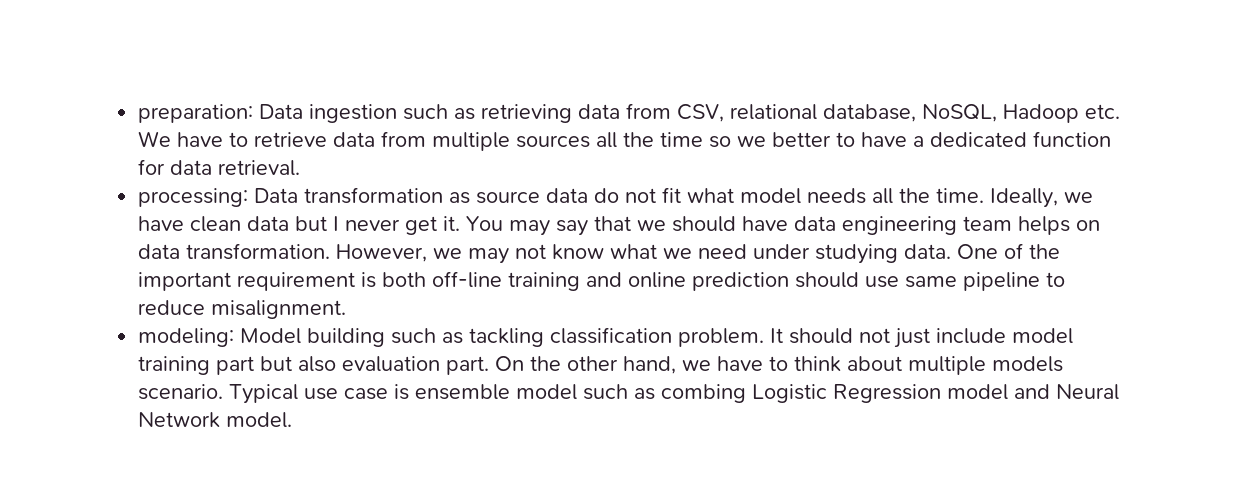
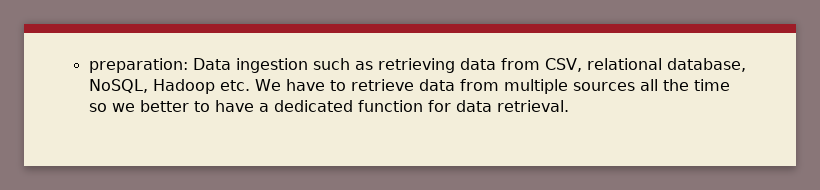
[138,187,1094,208] [138,216,1101,236] [138,243,1061,264] [138,271,1066,291] [138,300,347,319] [138,327,1074,348] [138,356,1064,375] [138,384,1120,404] [138,412,293,428] // processing: Data transformation as source data do not fit what model needs all the time. Ideally, we have clean data but I never get it. You may say that we should have data engineering team helps on data transformation. However, we may not know what we need under studying data. One of the important requirement is both off-line training and online prediction should use same pipeline to reduce misalignment. // modeling: Model building such as tackling classification problem. It should not just include model training part but also evaluation part. On the other hand, we have to think about multiple models scenario. Typical use case is ensemble model such as combing Logistic Regression model and Neural Network model. -> (569, 106) none

